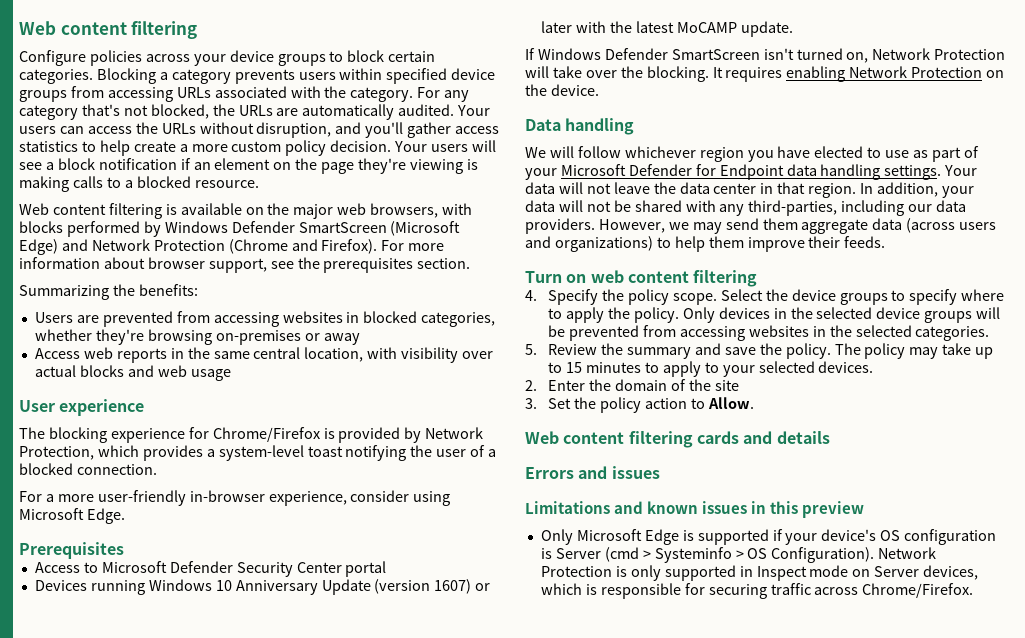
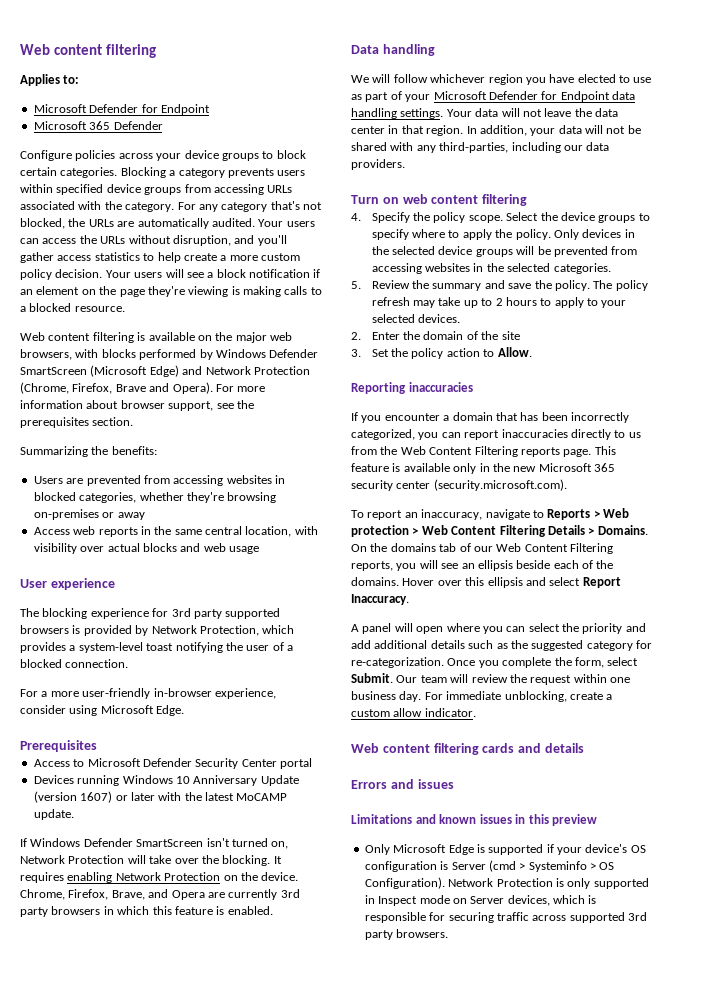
[19,21,198,39] Web content filtering -> [20,44,156,58] [20,74,80,86] [33,104,210,115] [33,121,163,130] Web content filtering // Applies to: // Microsoft Defender for Endpoint // Microsoft 365 Defender
[228,239,378,254] (Chrome and Firefox). -> [20,382,213,394] (Chrome, Firefox, Brave and Opera).
[212,427,320,442] Chrome/Firefox -> [171,608,281,619] [20,625,69,634] 3rd party supported browsers
(599, 90) none -> [20,889,300,900] [20,906,273,917] Chrome, Firefox, Brave, and Opera are currently 3rd party browsers in which this feature is enabled.
[598,218,997,234] [525,236,886,252] However, we may send them aggregate data (across users and organizations) to help them improve their feeds. -> (405, 164) none
(906, 351) none -> [371,297,410,306] refresh
[566,362,641,373] 15 minutes -> [495,297,537,306] 2 hours
(754, 403) none -> [351,382,473,394] [351,412,629,423] [351,429,641,440] [351,446,616,457] [351,463,615,474] [351,479,567,491] [351,508,629,520] [351,525,648,537] [351,543,613,554] [351,560,614,571] [351,577,621,588] [351,594,409,605] [351,623,646,634] [351,640,652,651] [351,657,639,668] [351,673,630,685] [351,691,613,702] [351,708,476,717] // Reporting inaccuracies // If you encounter a domain that has been incorrectly categorized, you can report inaccuracies directly to us from the Web Content Filtering reports page. This feature is available only in the new Microsoft 365 security center (security.microsoft.com). // To report an inaccuracy, navigate to Reports > Web protection > Web Content Filtering Details > Domains. On the domains tab of our Web Content Filtering reports, you will see an ellipsis beside each of the domains. Hover over this ellipsis and select Report Inaccuracy. // A panel will open where you can select the priority and add additional details such as the suggested category for re-categorization. Once you complete the form, select Submit. Our team will review the request within one business day. For immediate unblocking, create a custom allow indicator.
[862,583,974,598] Chrome/Firefox. -> [569,912,647,923] [364,929,449,940] supported 3rd party browsers.

